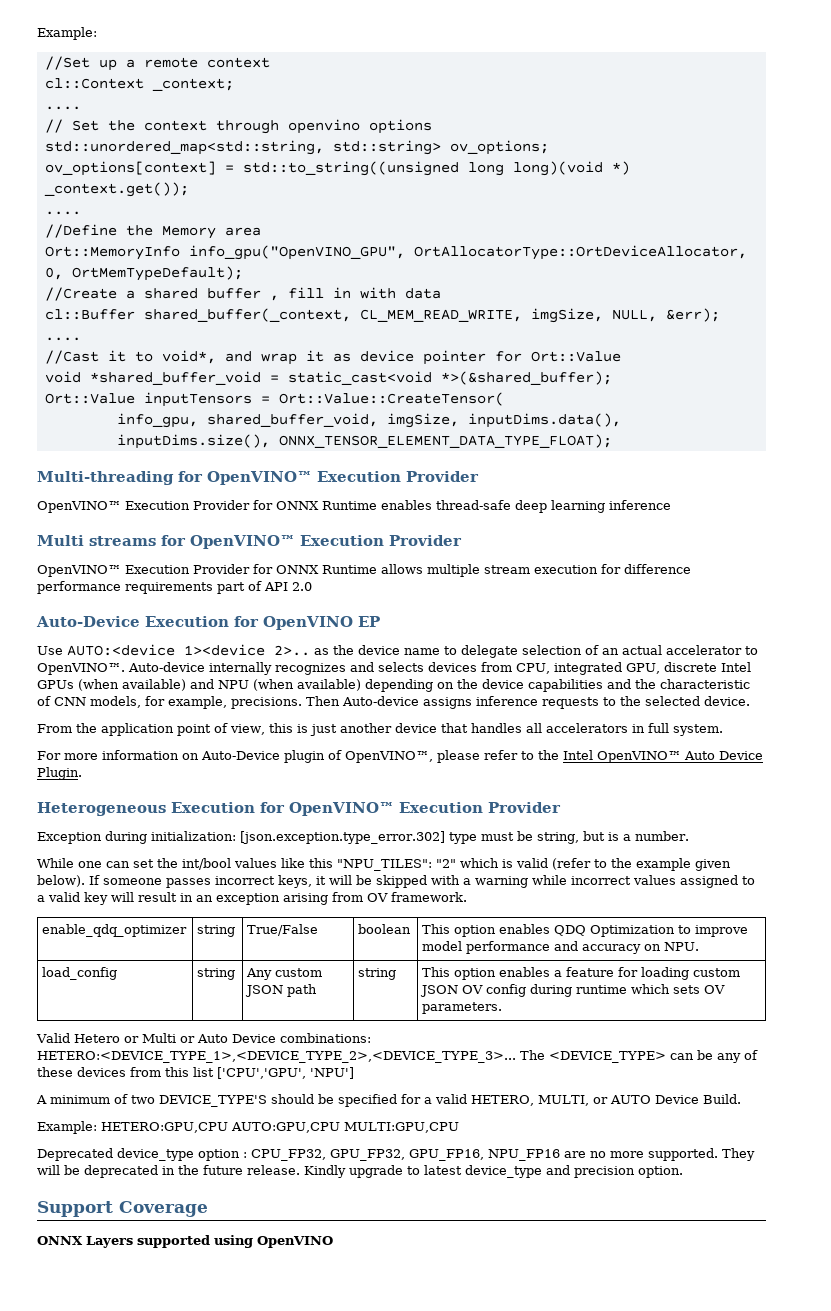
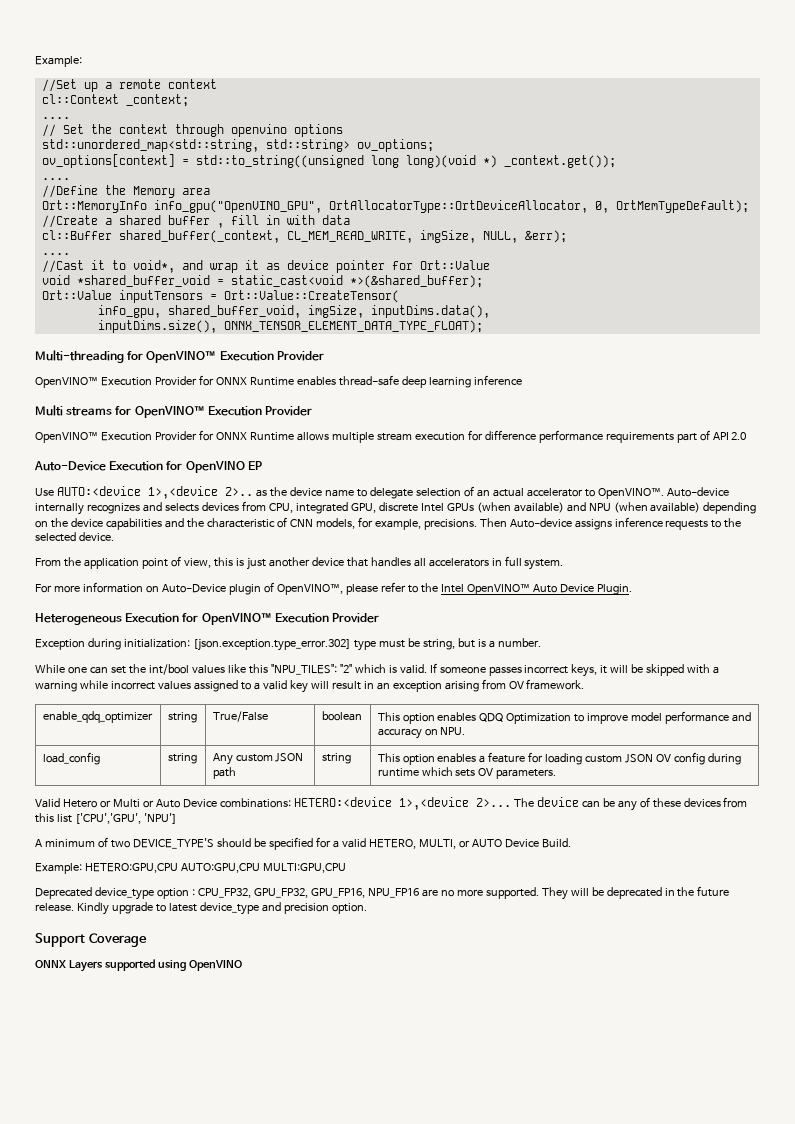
[184,644,265,656] 1><device -> [147,486,218,499] 1>,<device
[516,858,731,871] [37,875,85,887] valid (refer to the example given below). -> [399,664,427,674] valid.
[37,1050,666,1063] HETERO:<DEVICE_TYPE_1>,<DEVICE_TYPE_2>,<DEVICE_TYPE_3>... The <DEVICE_TYPE> -> [293,797,579,810] HETERO:<device 1>,<device 2>... The device

